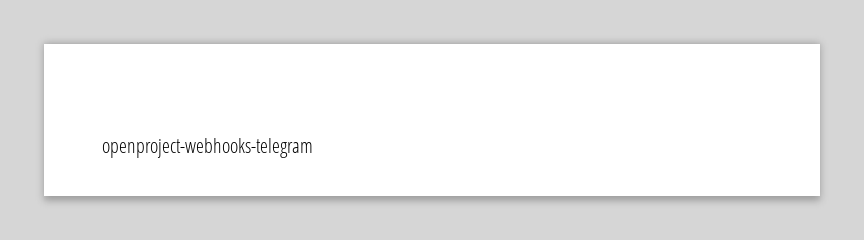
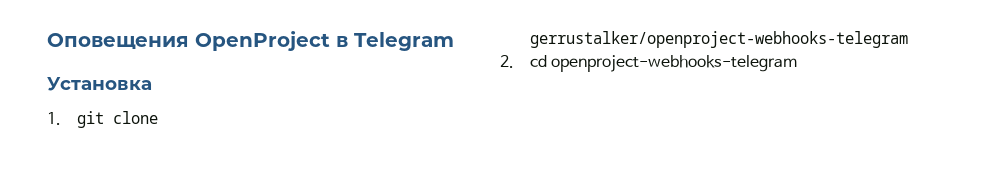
(102, 148) none -> [47,31,454,51] [47,77,152,91] [47,111,158,128] [529,31,908,48] [500,55,547,68] Оповещения OpenProject в Telegram // Установка // 1. git clone gerrustalker/openproject-webhooks-telegram // 2. cd

